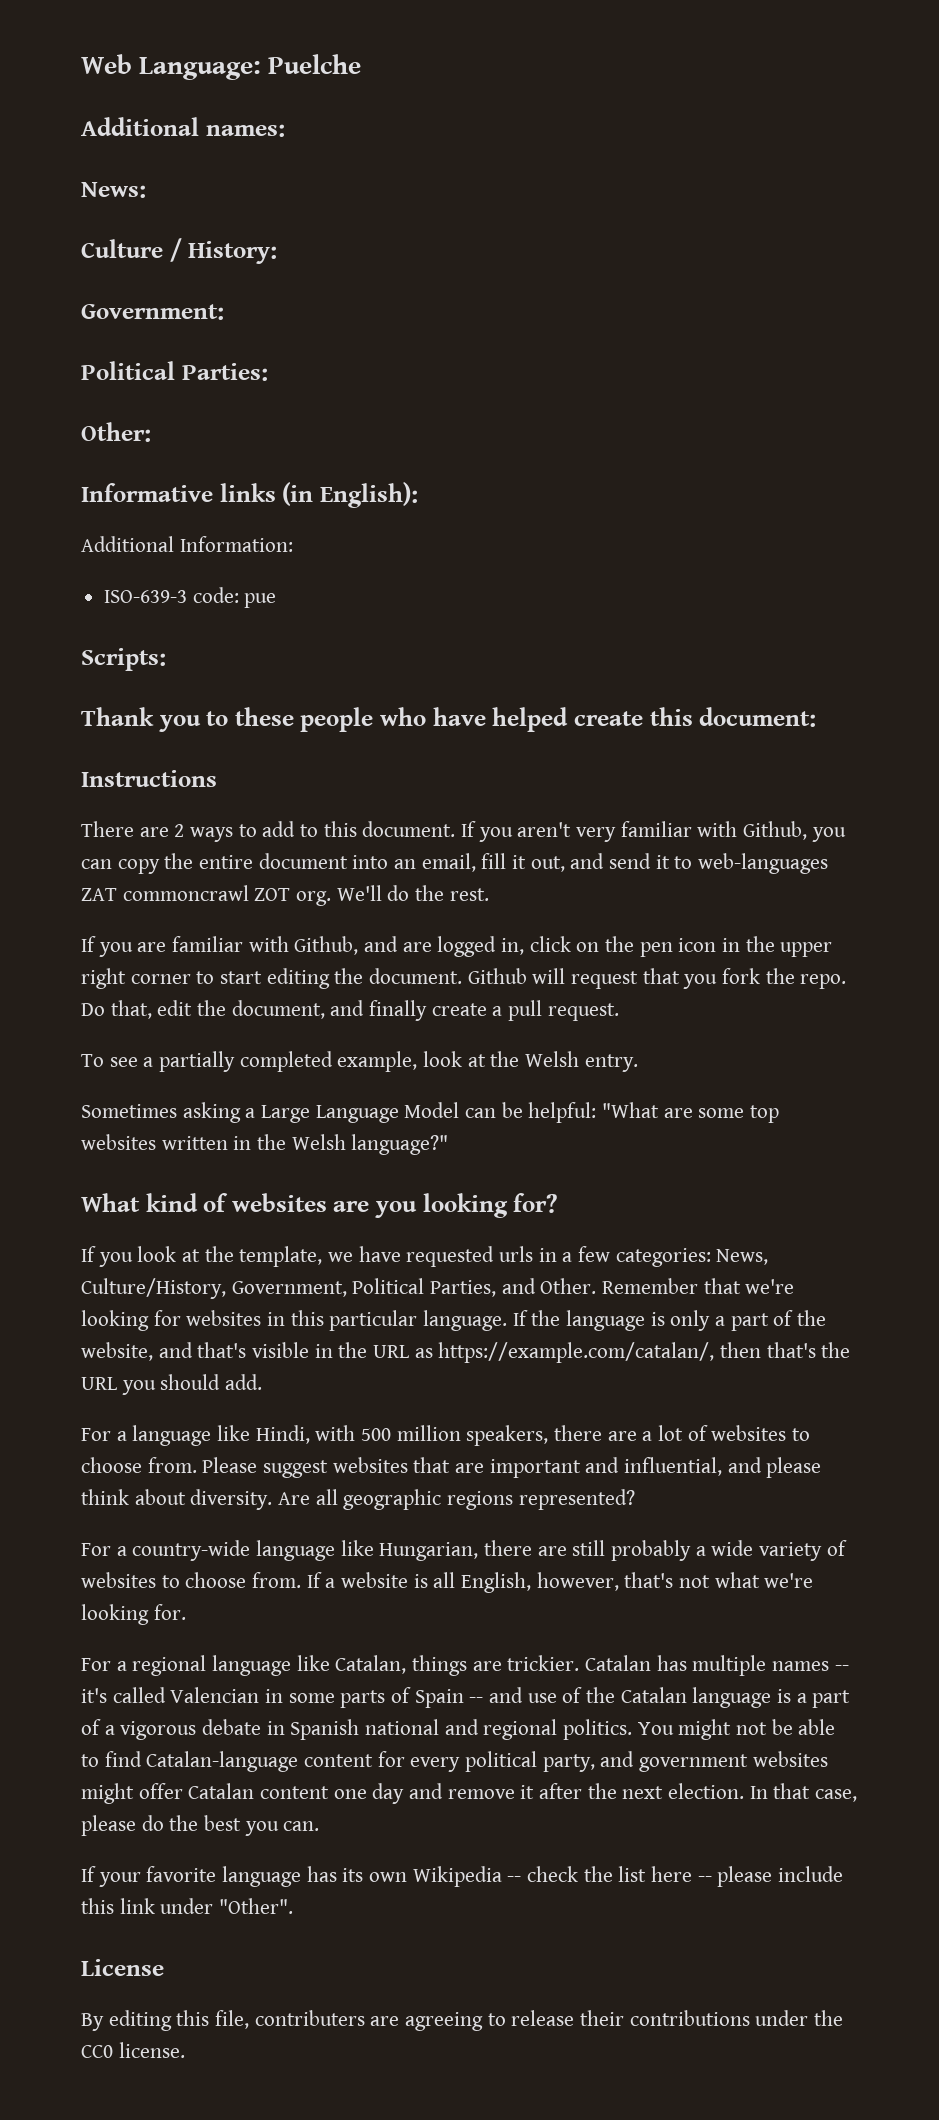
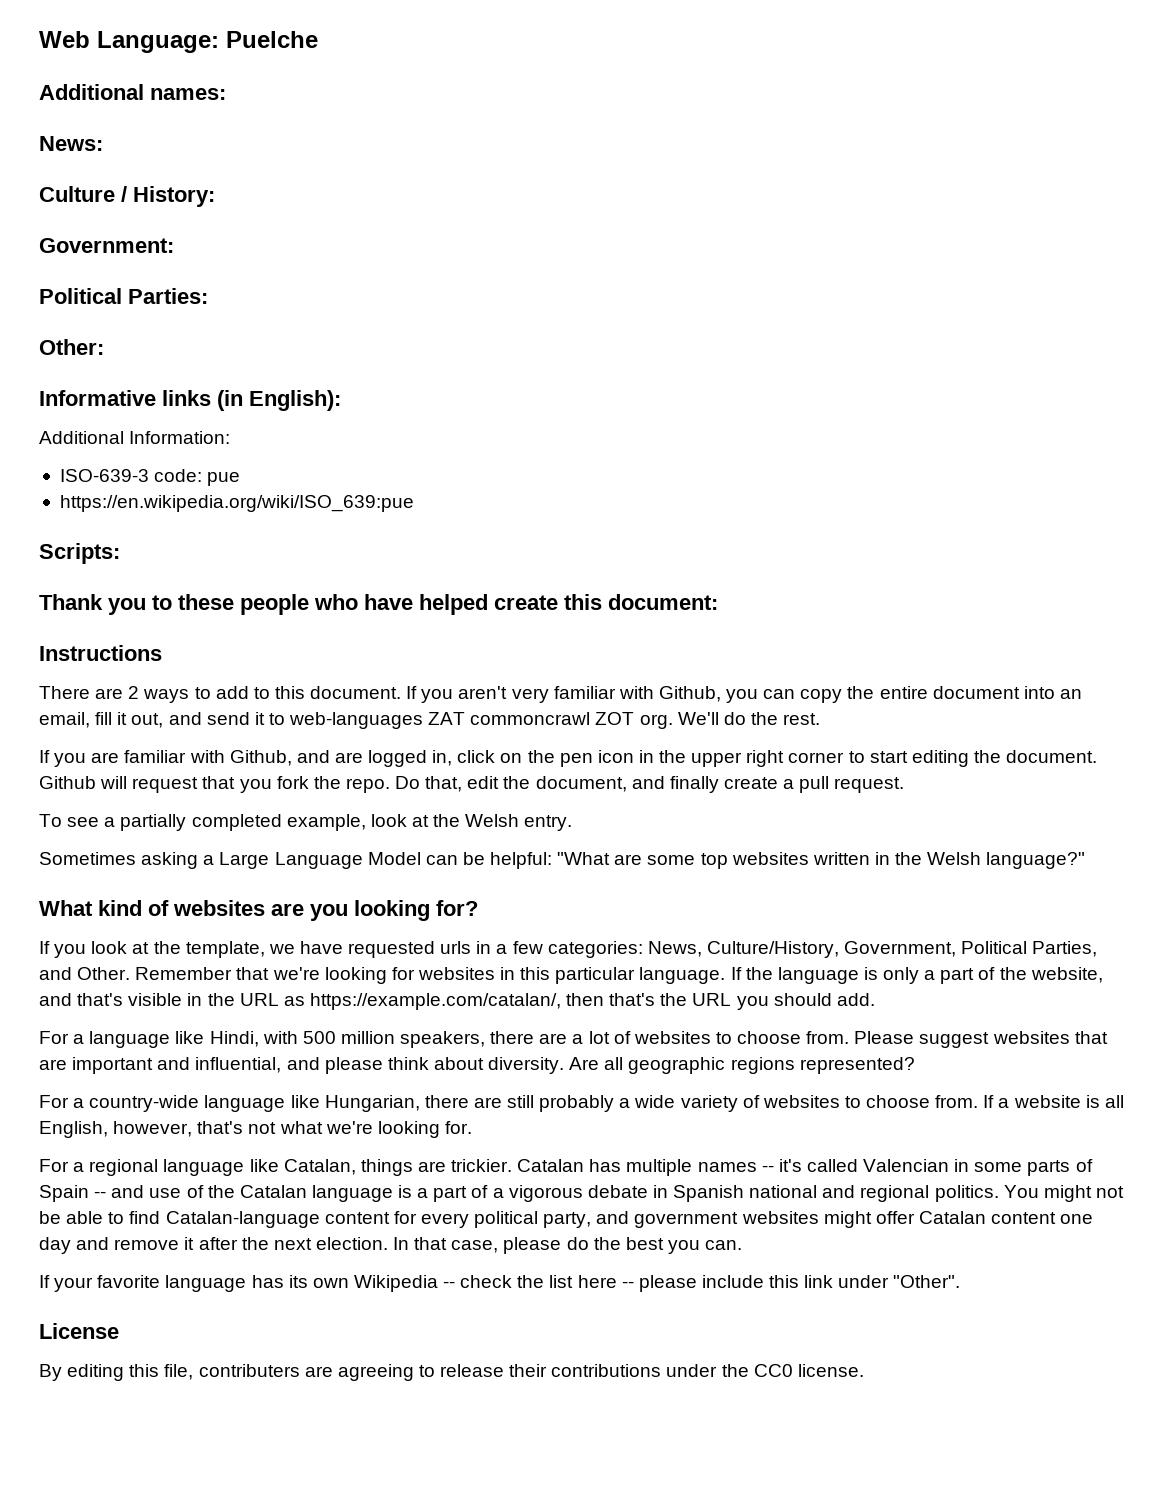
(277, 600) none -> [59,495,414,512] // https://en.wikipedia.org/wiki/ISO_639:pue

